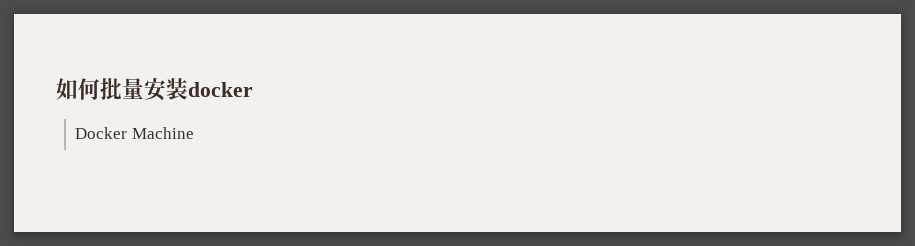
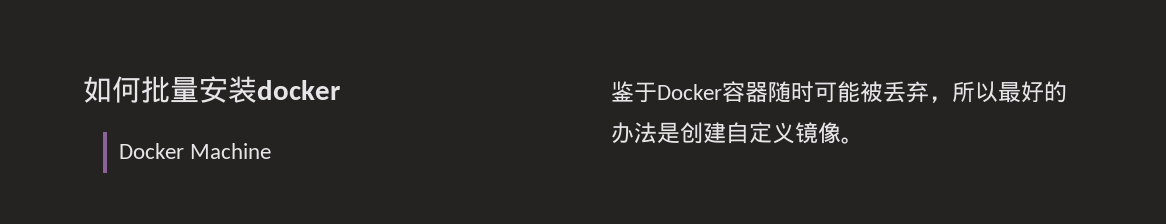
(195, 133) none -> [611,81,1067,103] [611,122,864,144] // 鉴于Docker容器随时可能被丢弃，所以最好的办法是创建自定义镜像。

